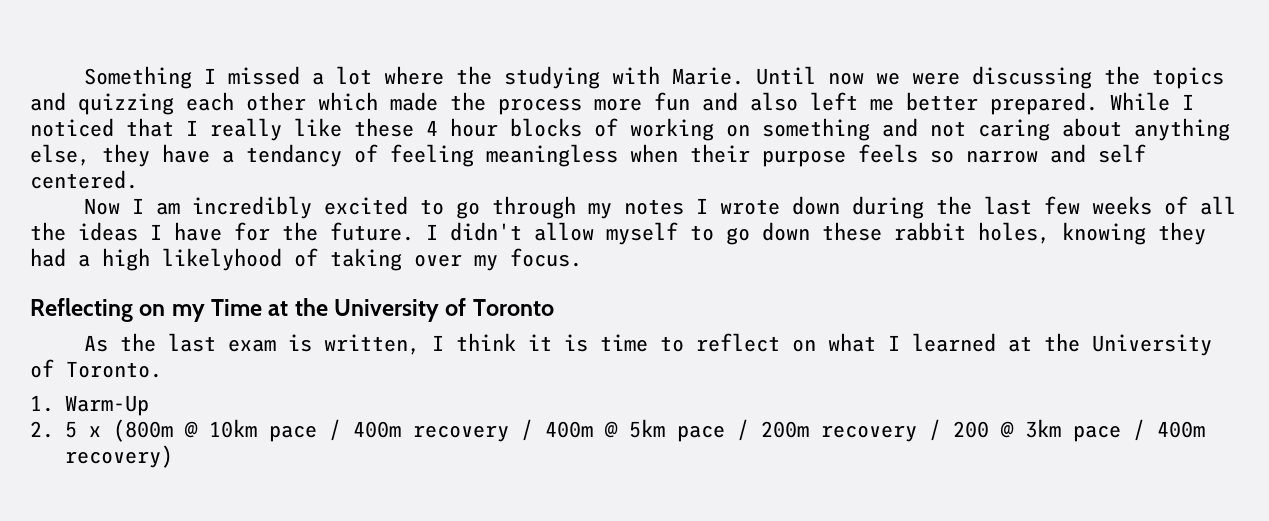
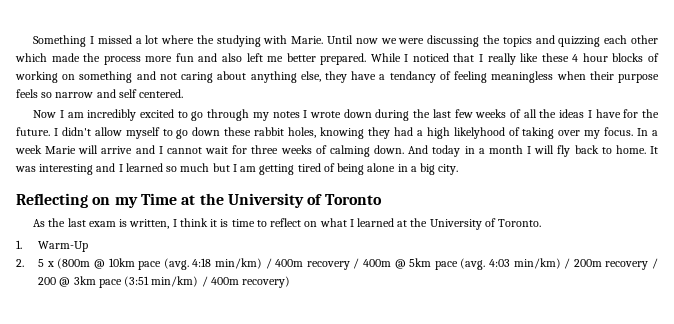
(582, 257) none -> [637,128,659,136] [15,145,658,157] [15,163,459,175] In a week Marie will arrive and I cannot wait for three weeks of calming down. And today in a month I will fly back to home. It was interesting and I learned so much but I am getting tired of being alone in a big city.
(317, 433) none -> [163,258,263,270] (avg. 4:18 min/km)
(725, 433) none -> [460,258,561,270] (avg. 4:03 min/km)
(1121, 433) none -> [124,276,199,287] (3:51 min/km)

